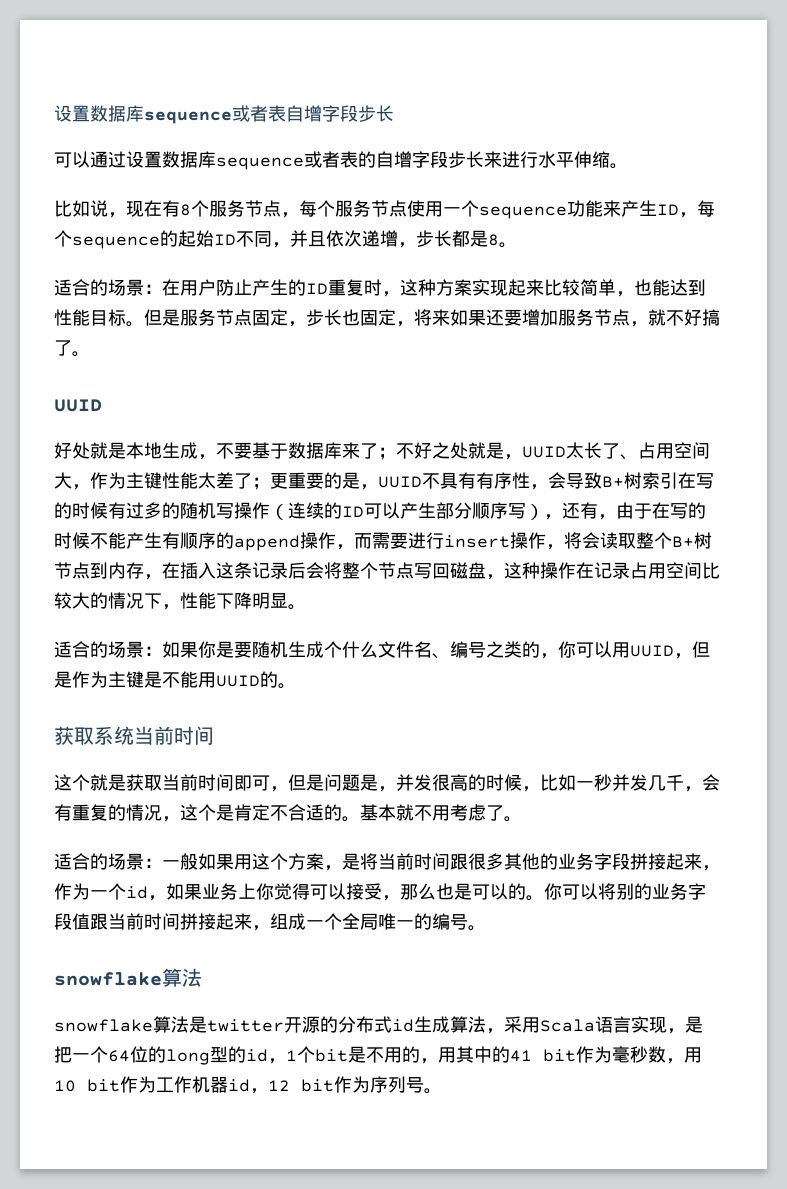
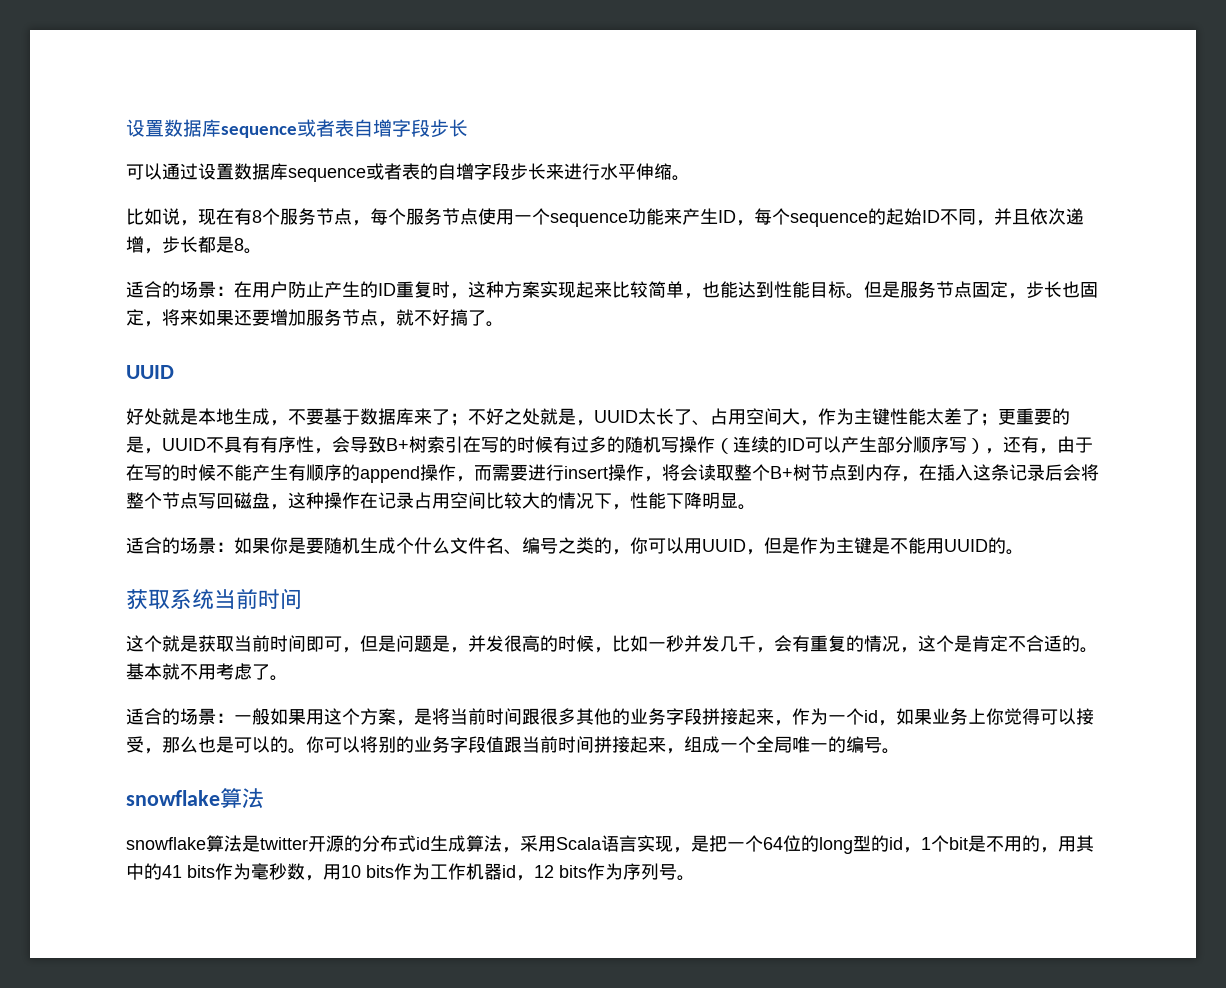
[543,1049,576,1062] bit -> [187,865,215,878] bits
[87,1079,120,1092] bit -> [366,865,394,878] bits
[301,1079,334,1092] bit -> [559,865,587,878] bits

